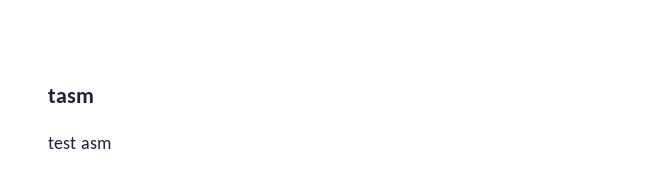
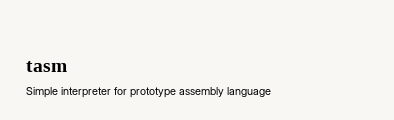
[48,137,111,149] test asm -> [26,87,271,98] Simple interpreter for prototype assembly language

